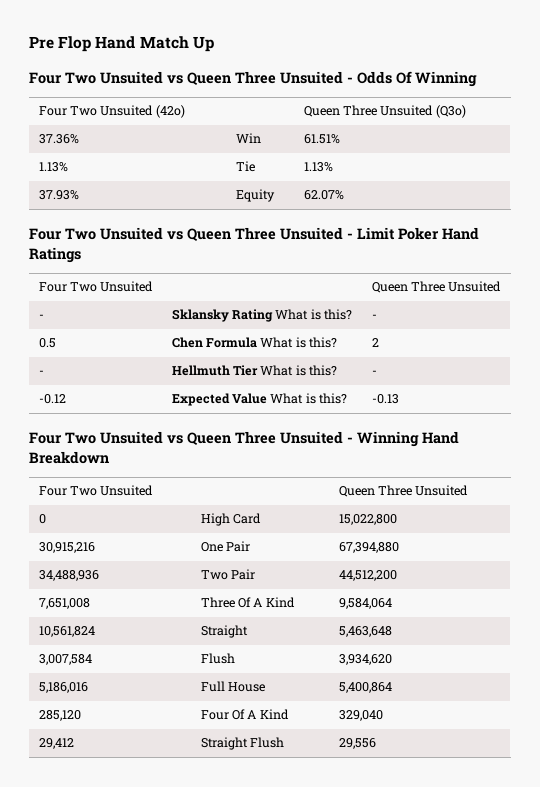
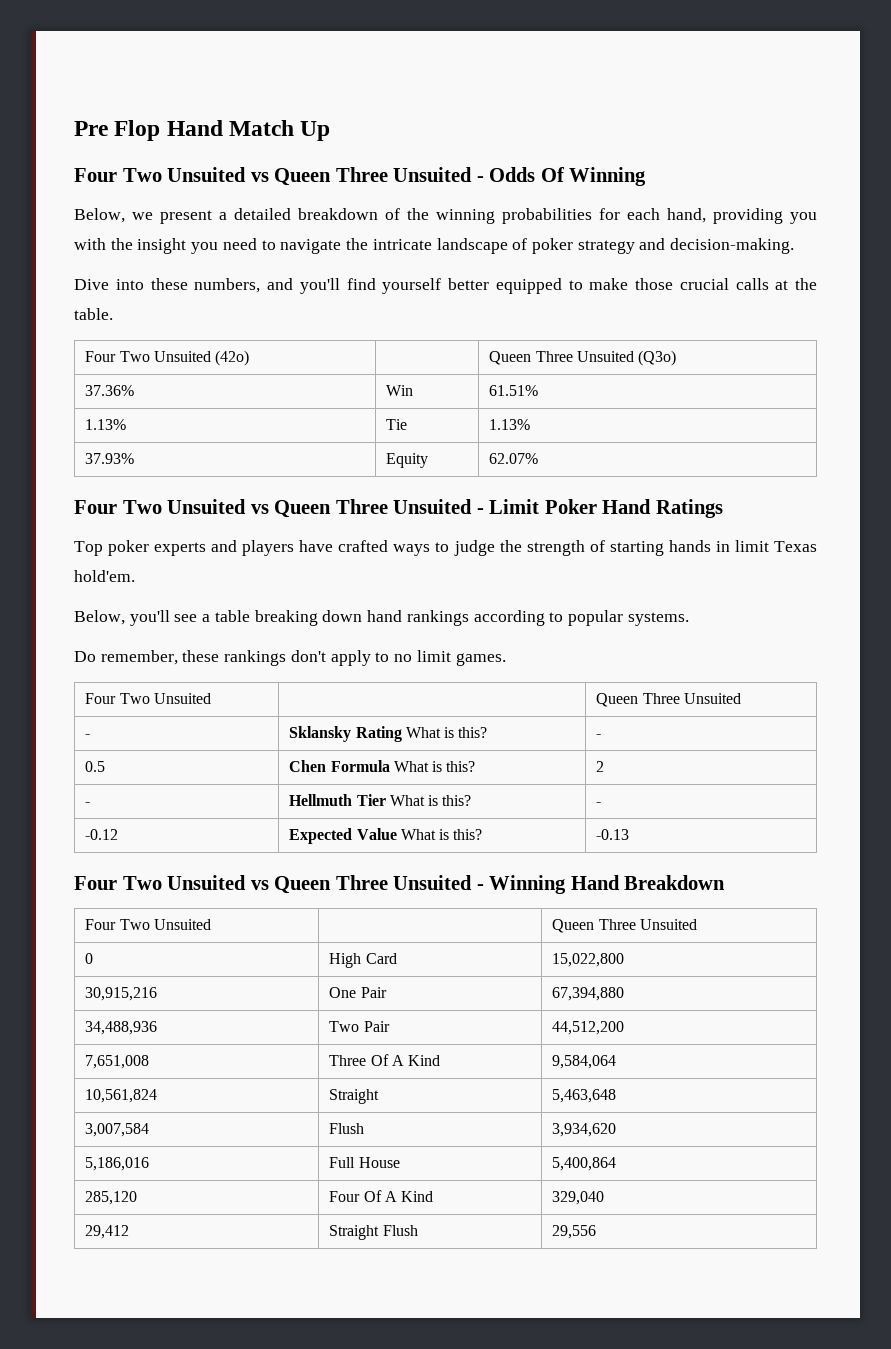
(477, 79) none -> [74,208,817,224] [74,238,795,254] [74,278,817,294] [74,308,113,320] // Below, we present a detailed breakdown of the winning probabilities for each hand, providing you with the insight you need to navigate the intricate landscape of poker strategy and decision-making. // Dive into these numbers, and you'll find yourself better equipped to make those crucial calls at the table.
(81, 255) none -> [74,540,817,556] [74,570,135,582] [74,610,689,626] [74,650,506,666] // Top poker experts and players have crafted ways to judge the strength of starting hands in limit Texas hold'em. // Below, you'll see a table breaking down hand rankings according to popular systems. // Do remember, these rankings don't apply to no limit games.

